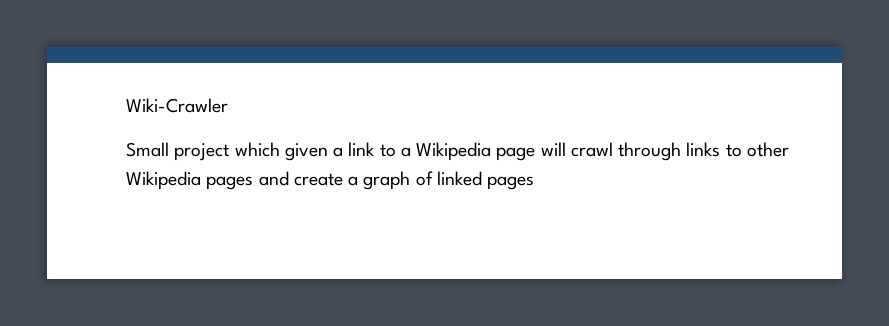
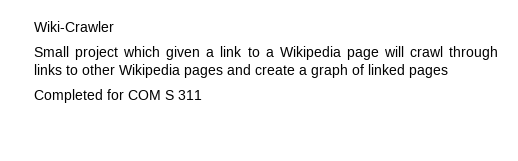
(535, 183) none -> [34,89,202,103] // Completed for COM S 311

